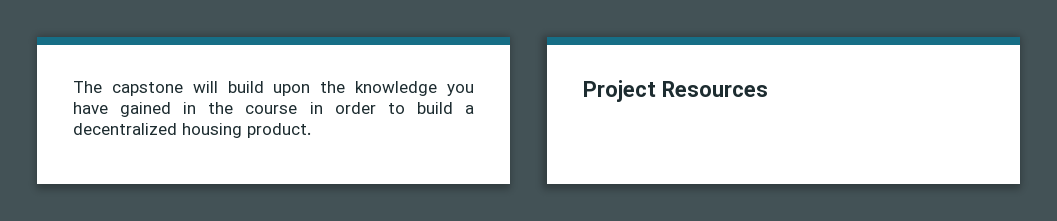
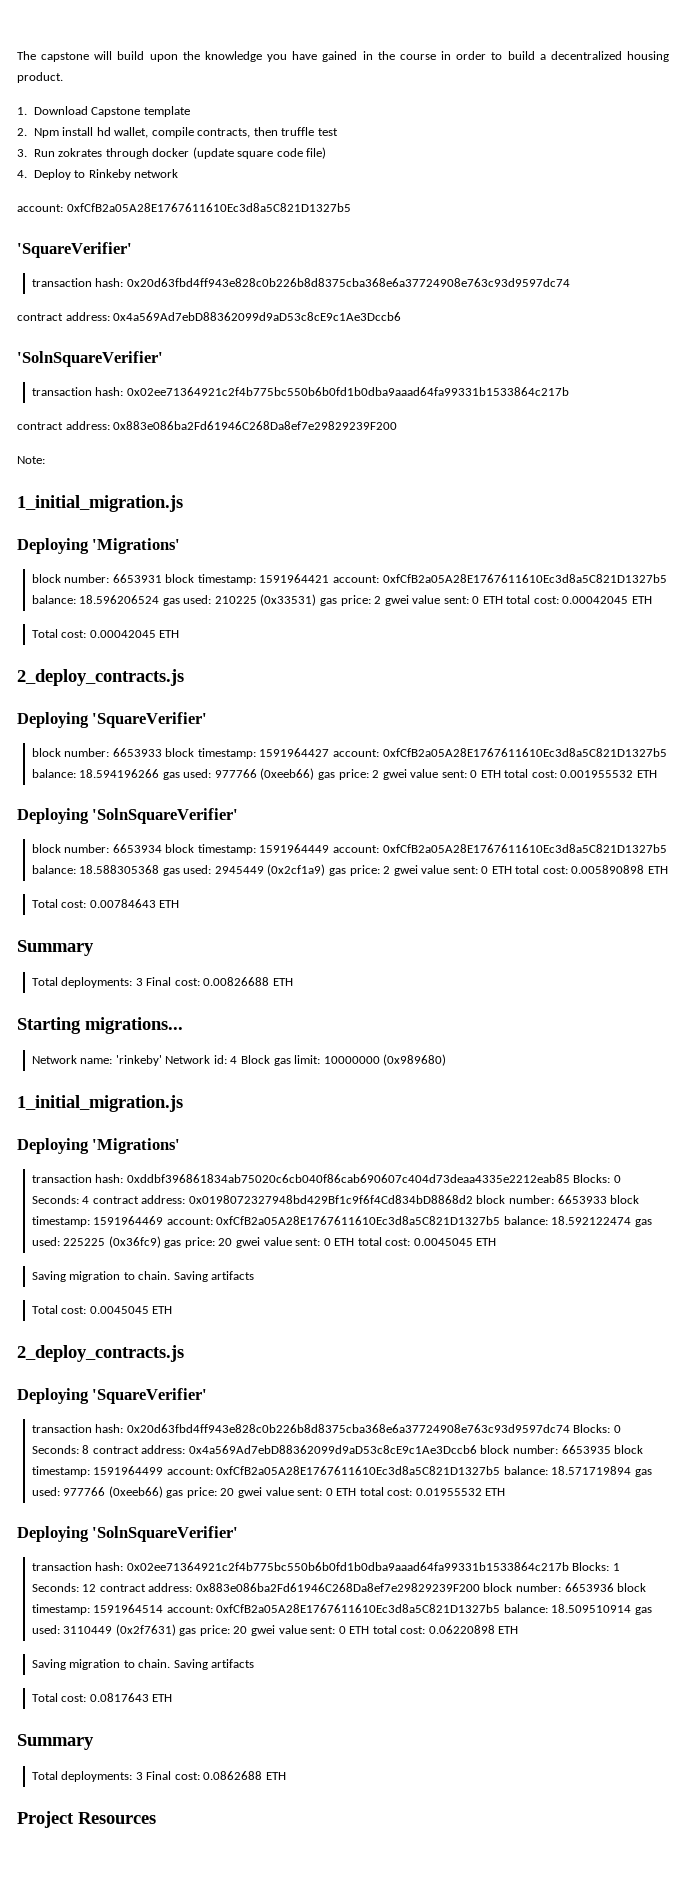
(311, 130) none -> [17,106,190,117] [17,127,338,138] [17,147,327,159] [17,169,179,180] [17,203,351,212] [17,242,132,258] [31,278,570,287] [17,312,402,321] [17,351,163,367] [31,387,569,396] [17,421,398,430] [17,456,45,464] [17,495,183,512] [17,538,181,554] [31,574,667,585] [31,594,652,606] [31,629,180,638] [17,669,184,686] [17,712,208,728] [31,748,667,759] [31,768,657,780] [17,808,239,824] [31,844,667,855] [31,864,668,876] [31,899,180,908] [17,940,94,956] [31,977,293,988] [17,1017,183,1034] [31,1054,447,1066] [17,1095,183,1112] [17,1138,181,1154] [31,1174,621,1183] [31,1195,640,1204] [31,1216,652,1227] [31,1236,497,1248] [31,1271,255,1282] [31,1305,173,1314] [17,1345,184,1362] [17,1388,208,1404] [31,1424,621,1433] [31,1445,644,1454] [31,1466,652,1477] [31,1486,506,1498] [17,1526,239,1542] [31,1562,620,1571] [31,1583,647,1592] [31,1604,652,1615] [31,1624,519,1636] [31,1659,255,1670] [31,1693,173,1702] [17,1734,94,1750] [31,1771,286,1782] // 1. Download Capstone template // 2. Npm install hd wallet, compile contracts, then truffle test // 3. Run zokrates through docker (update square code file) // 4. Deploy to Rinkeby network // account: 0xfCfB2a05A28E1767611610Ec3d8a5C821D1327b5 // 'SquareVerifier' // transaction hash: 0x20d63fbd4ff943e828c0b226b8d8375cba368e6a37724908e763c93d9597dc74 // contract address: 0x4a569Ad7ebD88362099d9aD53c8cE9c1Ae3Dccb6 // 'SolnSquareVerifier' // transaction hash: 0x02ee71364921c2f4b775bc550b6b0fd1b0dba9aaad64fa99331b1533864c217b // contract address: 0x883e086ba2Fd61946C268Da8ef7e29829239F200 // Note: // 1_initial_migration.js // Deploying 'Migrations' // block number: 6653931 block timestamp: 1591964421 account: 0xfCfB2a05A28E1767611610Ec3d8a5C821D1327b5 balance: 18.596206524 gas used: 210225 (0x33531) gas price: 2 gwei value sent: 0 ETH total cost: 0.00042045 ETH // Total cost: 0.00042045 ETH // 2_deploy_contracts.js // Deploying 'SquareVerifier' // block number: 6653933 block timestamp: 1591964427 account: 0xfCfB2a05A28E1767611610Ec3d8a5C821D1327b5 balance: 18.594196266 gas used: 977766 (0xeeb66) gas price: 2 gwei value sent: 0 ETH total cost: 0.001955532 ETH // Deploying 'SolnSquareVerifier' // block number: 6653934 block timestamp: 1591964449 account: 0xfCfB2a05A28E1767611610Ec3d8a5C821D1327b5 balance: 18.588305368 gas used: 2945449 (0x2cf1a9) gas price: 2 gwei value sent: 0 ETH total cost: 0.005890898 ETH // Total cost: 0.00784643 ETH // Summary // Total deployments: 3 Final cost: 0.00826688 ETH // Starting migrations... // Network name: 'rinkeby' Network id: 4 Block gas limit: 10000000 (0x989680) // 1_initial_migration.js // Deploying 'Migrations' // transaction hash: 0xddbf396861834ab75020c6cb040f86cab690607c404d73deaa4335e2212eab85 Blocks: 0 Seconds: 4 contract address: 0x0198072327948bd429Bf1c9f6f4Cd834bD8868d2 block number: 6653933 block timestamp: 1591964469 account: 0xfCfB2a05A28E1767611610Ec3d8a5C821D1327b5 balance: 18.592122474 gas used: 225225 (0x36fc9) gas price: 20 gwei value sent: 0 ETH total cost: 0.0045045 ETH // Saving migration to chain. Saving artifacts // Total cost: 0.0045045 ETH // 2_deploy_contracts.js // Deploying 'SquareVerifier' // transaction hash: 0x20d63fbd4ff943e828c0b226b8d8375cba368e6a37724908e763c93d9597dc74 Blocks: 0 Seconds: 8 contract address: 0x4a569Ad7ebD88362099d9aD53c8cE9c1Ae3Dccb6 block number: 6653935 block timestamp: 1591964499 account: 0xfCfB2a05A28E1767611610Ec3d8a5C821D1327b5 balance: 18.571719894 gas used: 977766 (0xeeb66) gas price: 20 gwei value sent: 0 ETH total cost: 0.01955532 ETH // Deploying 'SolnSquareVerifier' // transaction hash: 0x02ee71364921c2f4b775bc550b6b0fd1b0dba9aaad64fa99331b1533864c217b Blocks: 1 Seconds: 12 contract address: 0x883e086ba2Fd61946C268Da8ef7e29829239F200 block number: 6653936 block timestamp: 1591964514 account: 0xfCfB2a05A28E1767611610Ec3d8a5C821D1327b5 balance: 18.509510914 gas used: 3110449 (0x2f7631) gas price: 20 gwei value sent: 0 ETH total cost: 0.06220898 ETH // Saving migration to chain. Saving artifacts // Total cost: 0.0817643 ETH // Summary // Total deployments: 3 Final cost: 0.0862688 ETH

